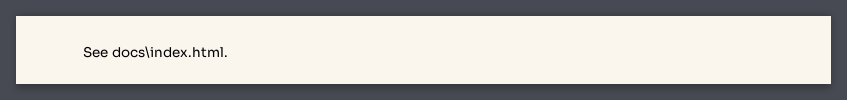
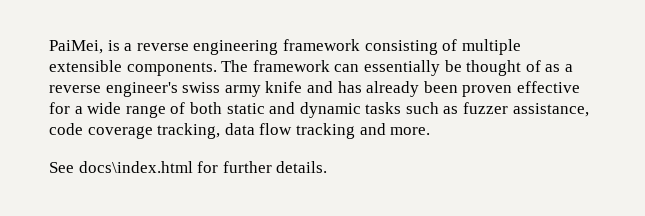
[83,46,228,58] See docs\index.html. -> [49,39,521,55] [49,60,573,76] [49,81,580,97] [49,102,589,118] [49,123,431,139] [49,161,328,173] PaiMei, is a reverse engineering framework consisting of multiple extensible components. The framework can essentially be thought of as a reverse engineer's swiss army knife and has already been proven effective for a wide range of both static and dynamic tasks such as fuzzer assistance, code coverage tracking, data flow tracking and more. // See docs\index.html for further details.

